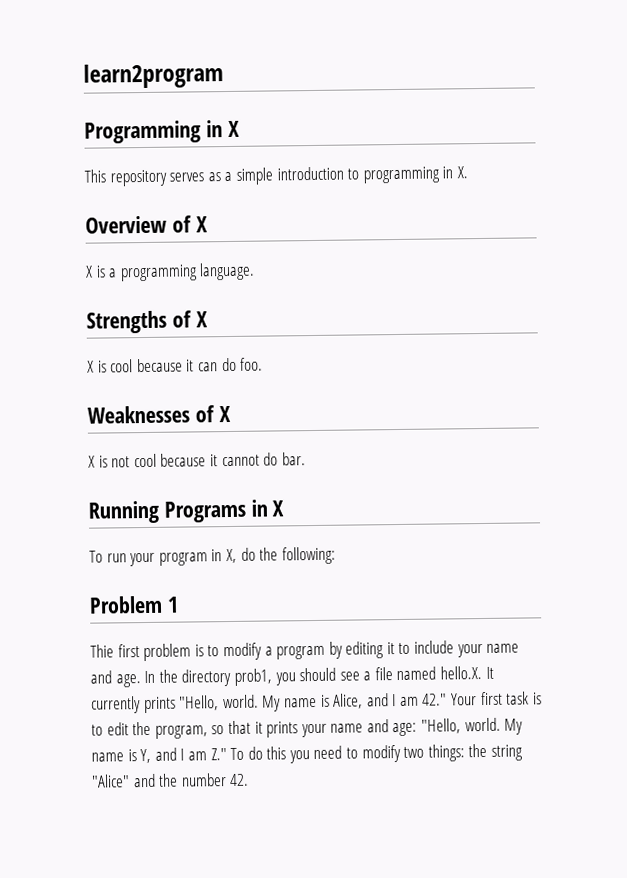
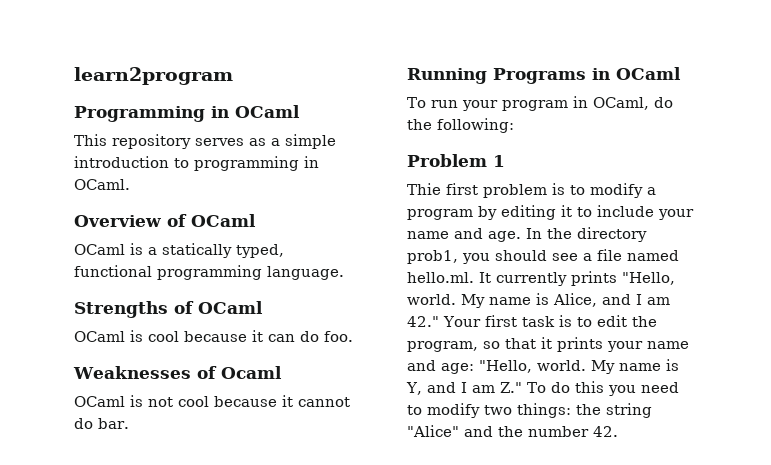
[227,120,240,138] X -> [235,105,300,118] OCaml
[456,166,468,179] X. -> [74,179,130,190] OCaml.
[195,216,208,233] [85,265,118,278] X // X is a -> [191,214,256,227] [74,243,284,258] [74,265,152,277] OCaml // OCaml is a statically typed, functional
[195,311,208,328] [87,360,94,373] X // X -> [198,301,263,314] [74,331,125,342] OCaml // OCaml
[218,405,231,423] [88,455,95,468] X // X -> [220,366,282,379] [74,396,125,407] Ocaml // OCaml
[272,500,285,517] X -> [616,67,681,80] OCaml
[225,548,237,564] X, -> [592,97,649,110] OCaml,
[440,666,483,680] hello.X. -> [407,272,474,283] hello.ml.

